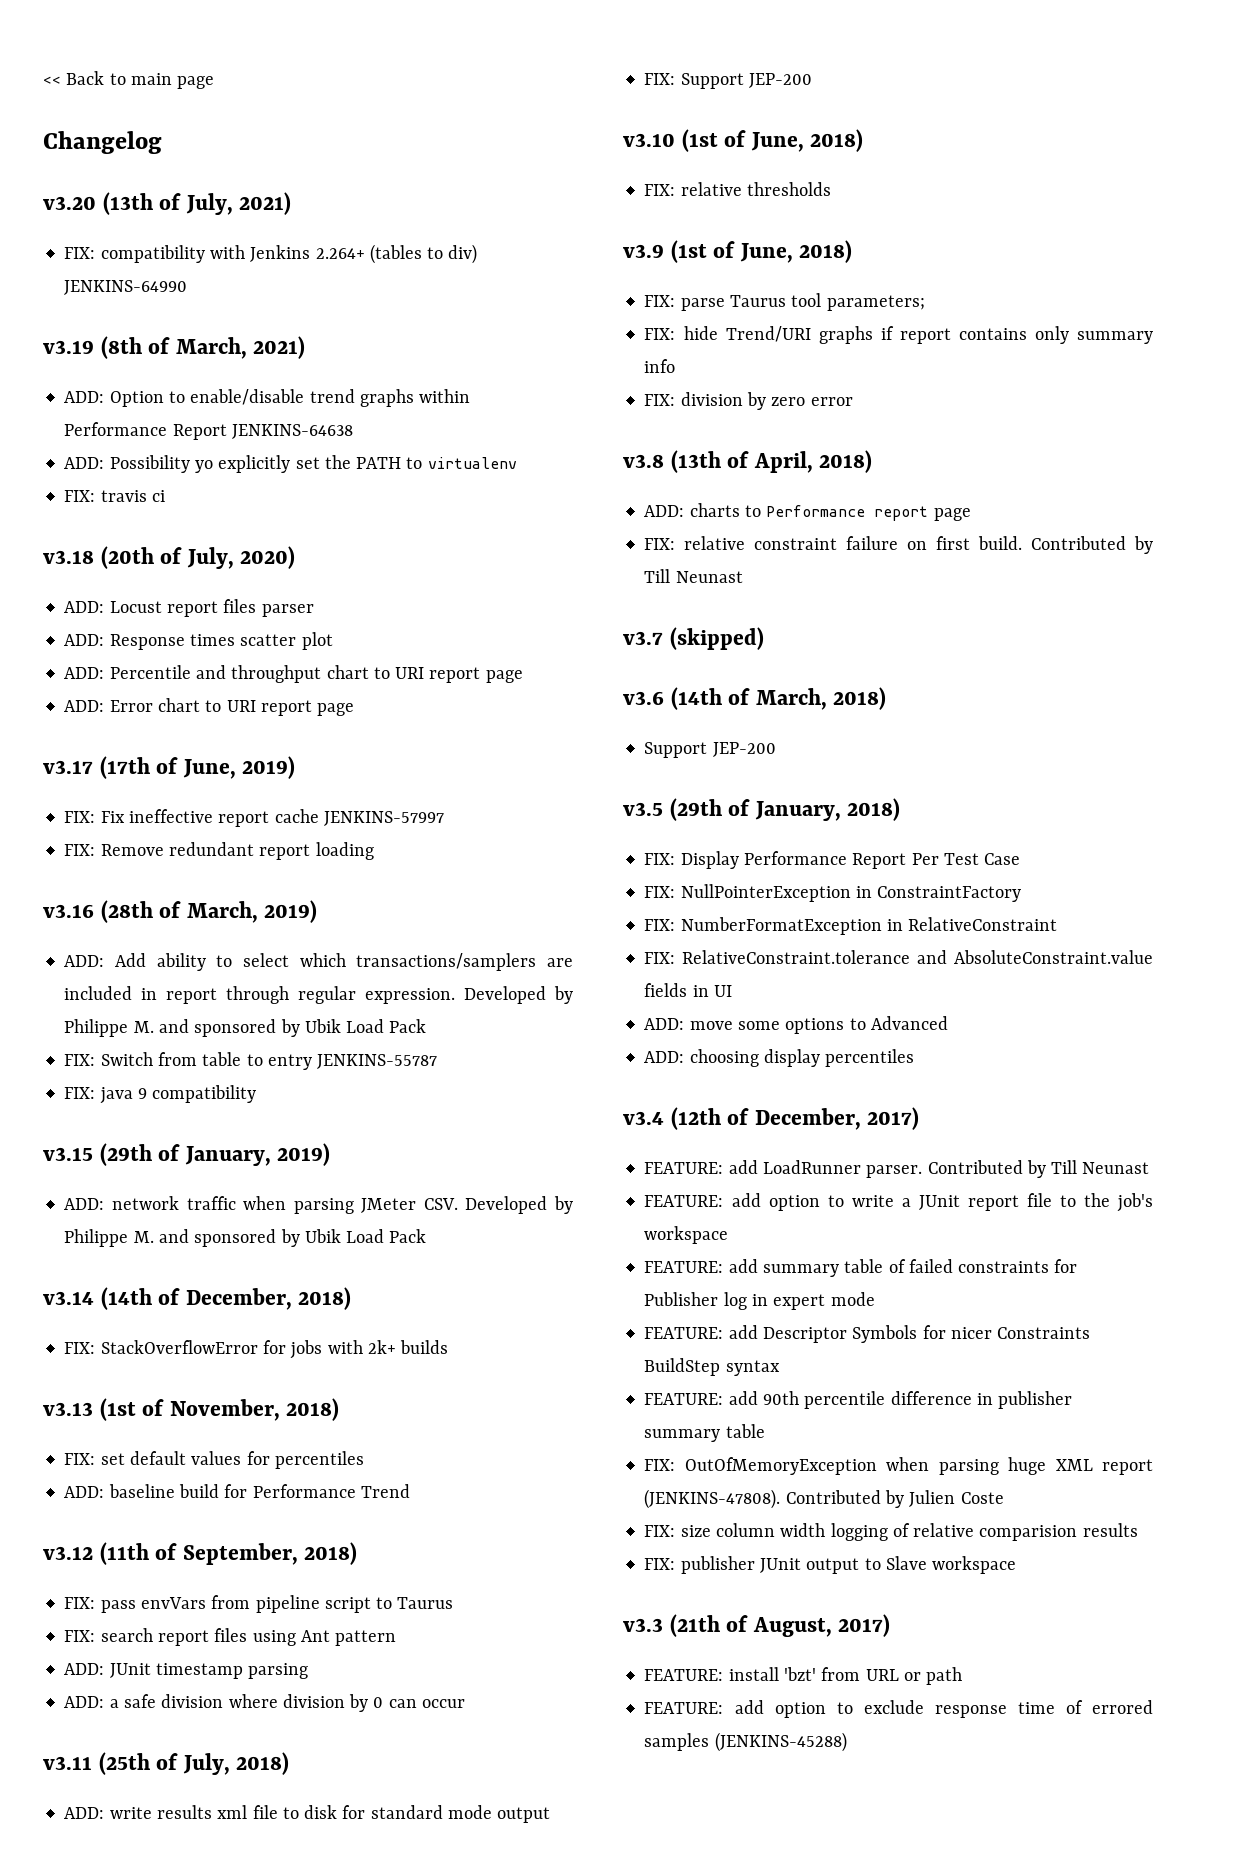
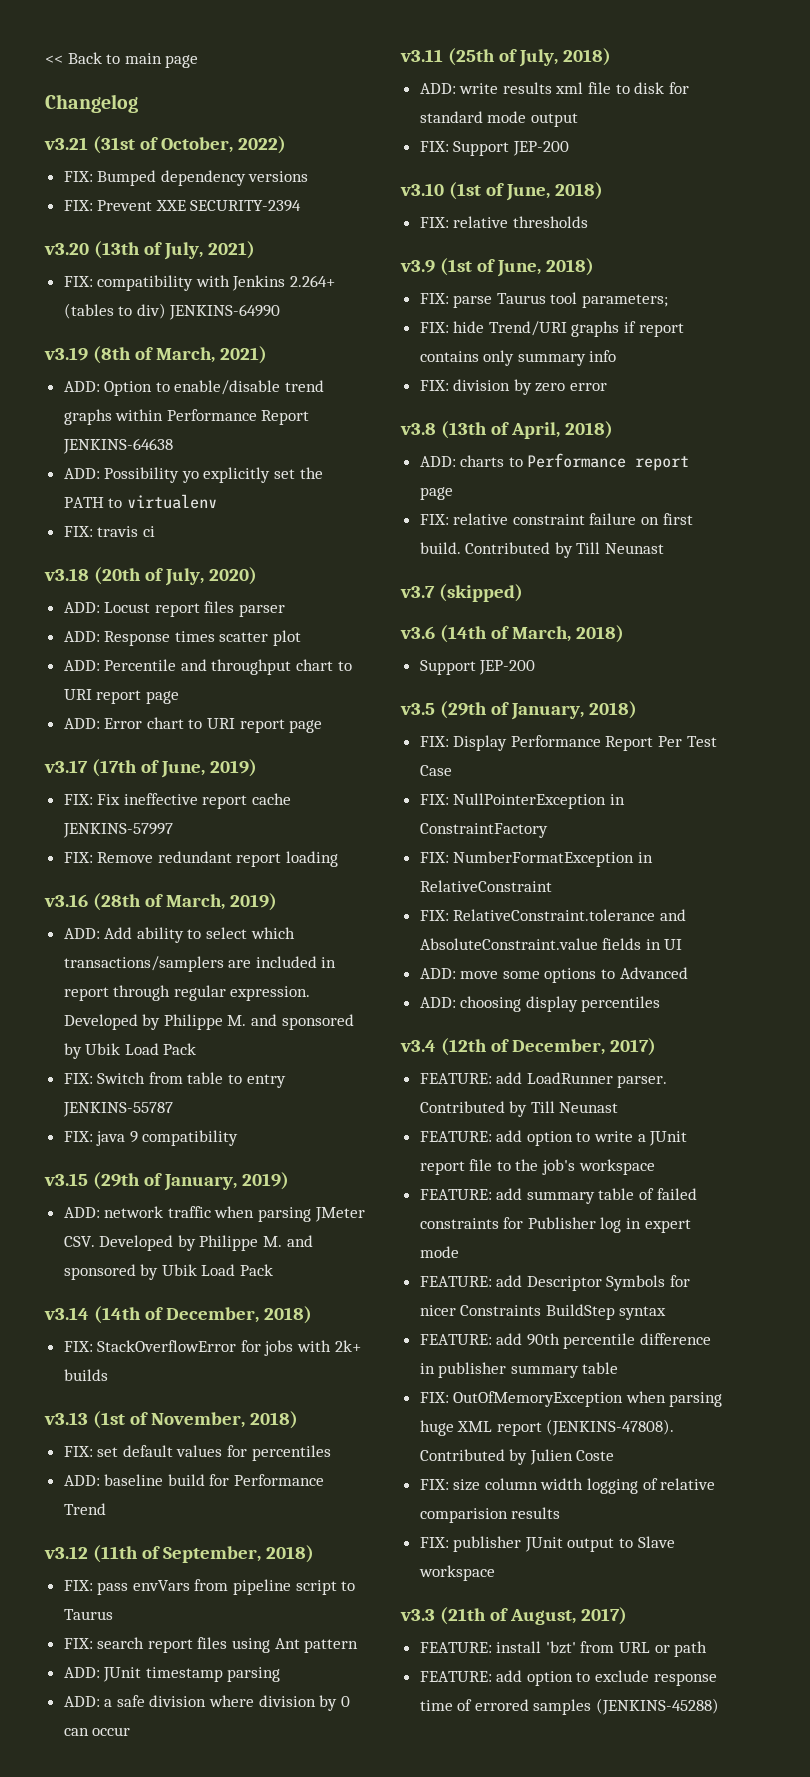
(162, 142) none -> [44,136,286,154] [63,170,309,186] [63,200,302,212] // v3.21 (31st of October, 2022) // FIX: Bumped dependency versions // FIX: Prevent XXE SECURITY-2394

